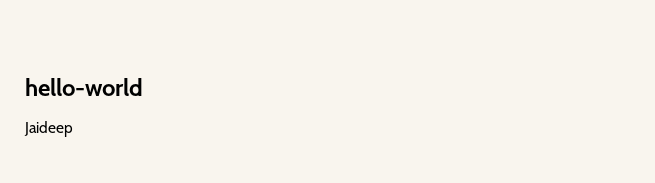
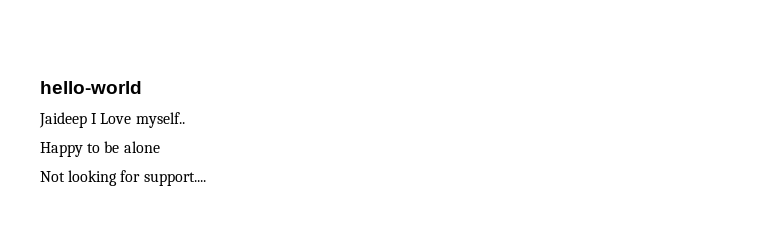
(73, 129) none -> [91,112,185,128] [40,141,160,157] [40,170,206,186] I Love myself.. // Happy to be alone // Not looking for support....

